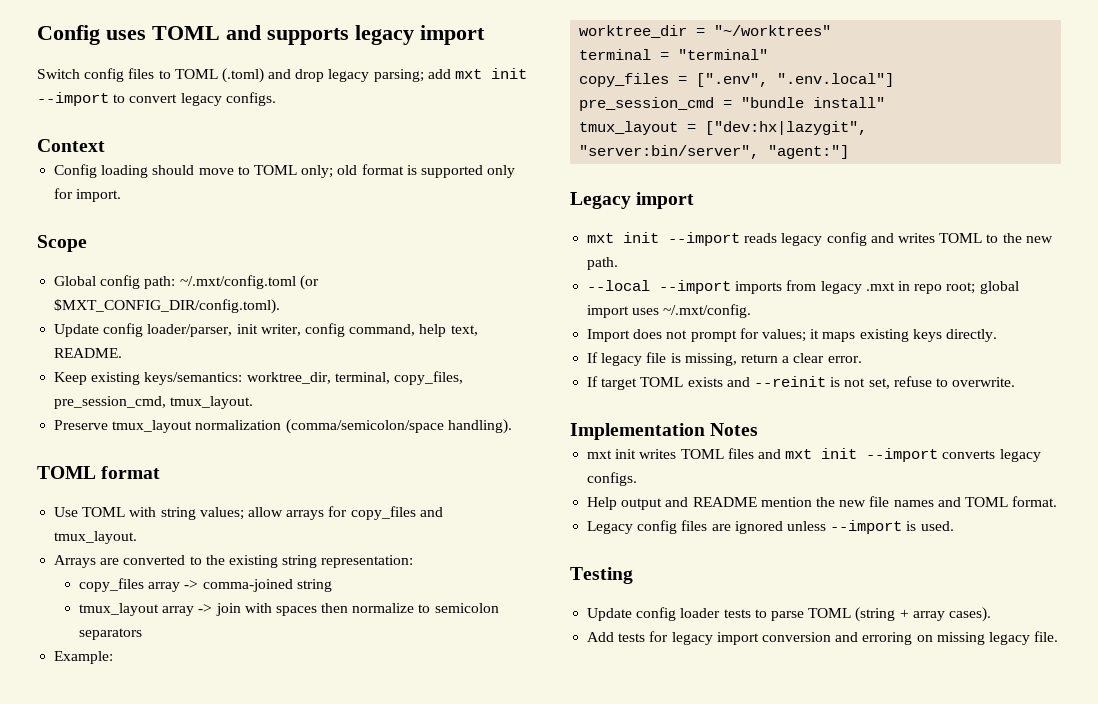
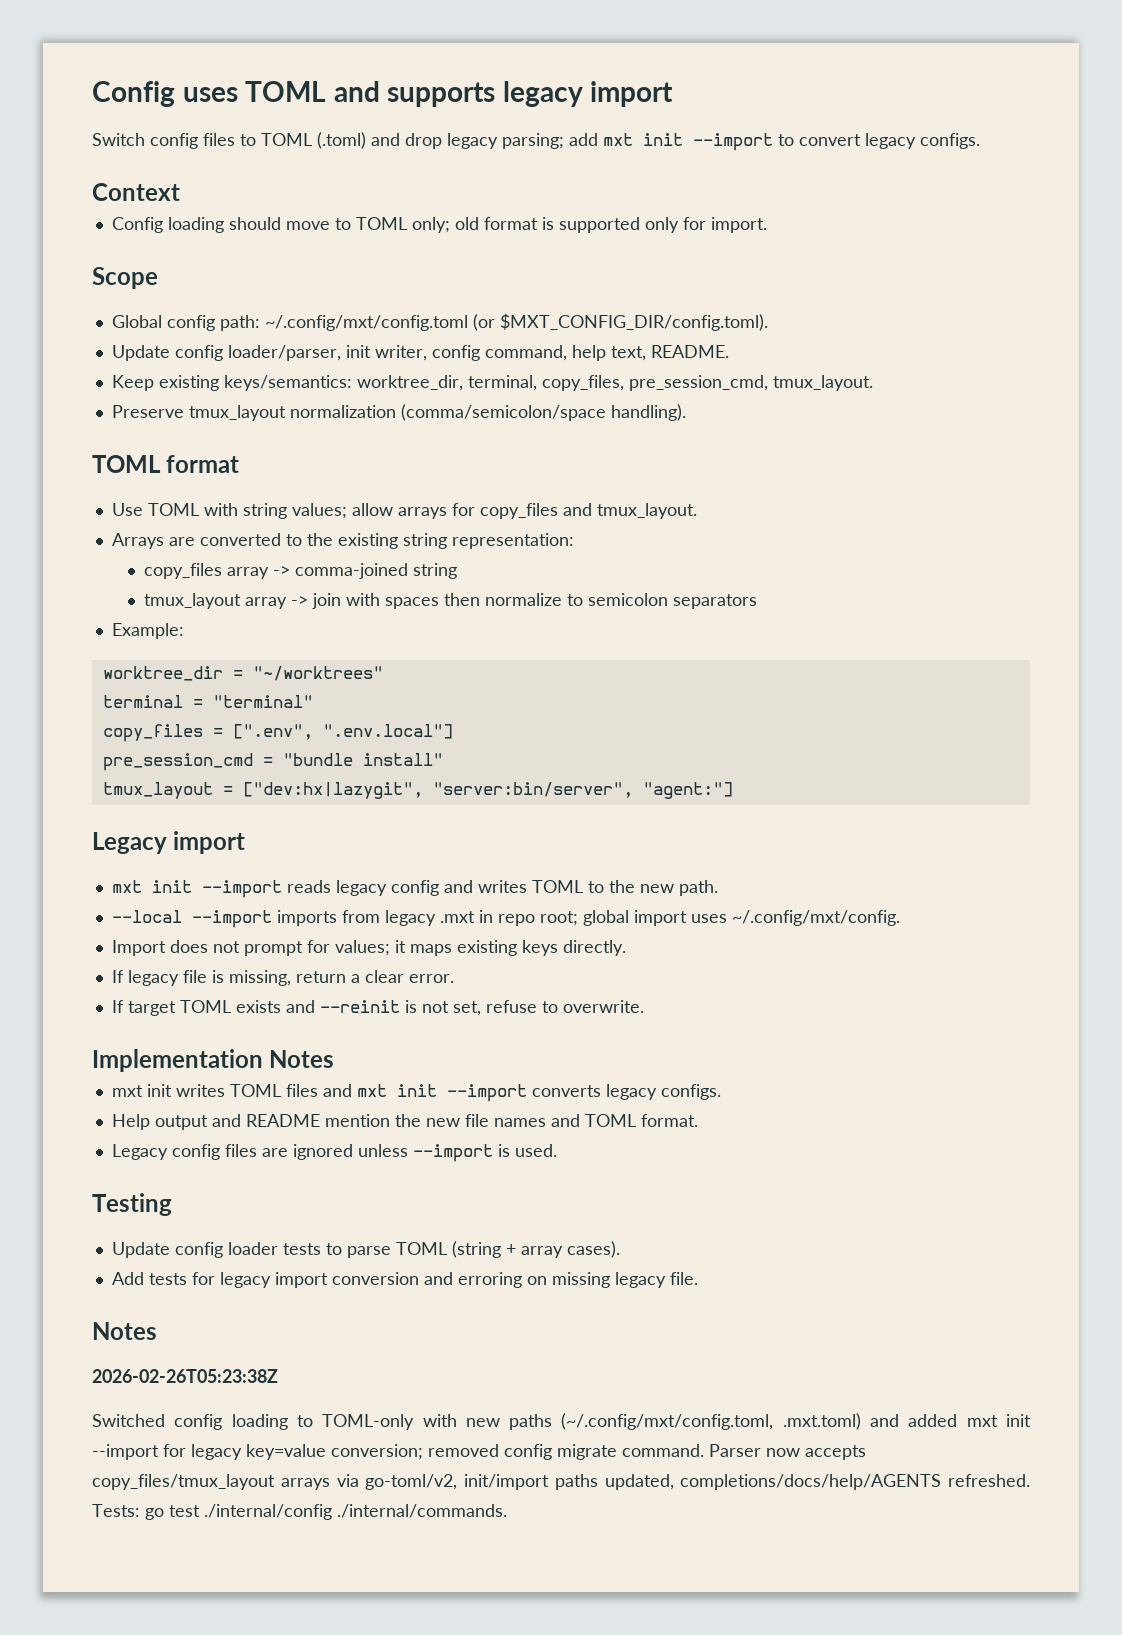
[179,275,296,289] ~/.mxt/config.toml -> [264,315,468,331] ~/.config/mxt/config.toml
[663,304,752,318] ~/.mxt/config. -> [731,910,900,926] ~/.config/mxt/config.
(1059, 636) none -> [92,1322,157,1340] [92,1369,278,1383] [92,1413,1031,1430] [92,1444,866,1460] [92,1474,1030,1490] [92,1504,507,1520] // Notes // 2026-02-26T05:23:38Z // Switched config loading to TOML-only with new paths (~/.config/mxt/config.toml, .mxt.toml) and added mxt init --import for legacy key=value conversion; removed config migrate command. Parser now accepts copy_files/tmux_layout arrays via go-toml/v2, init/import paths updated, completions/docs/help/AGENTS refreshed. Tests: go test ./internal/config ./internal/commands.

